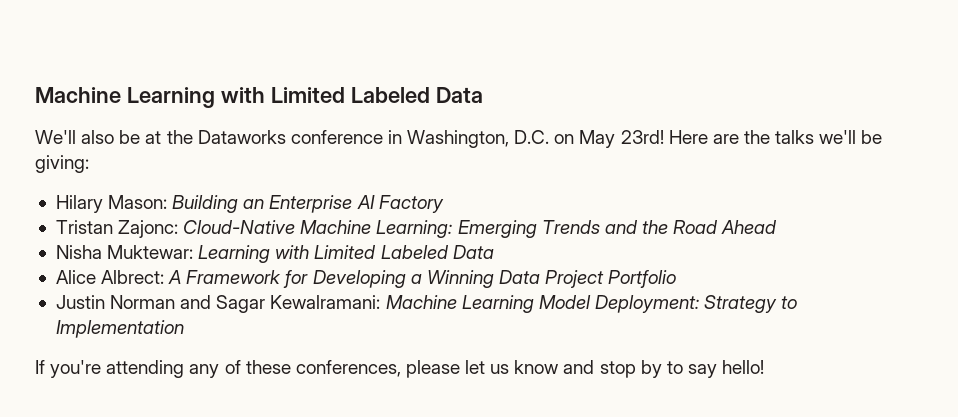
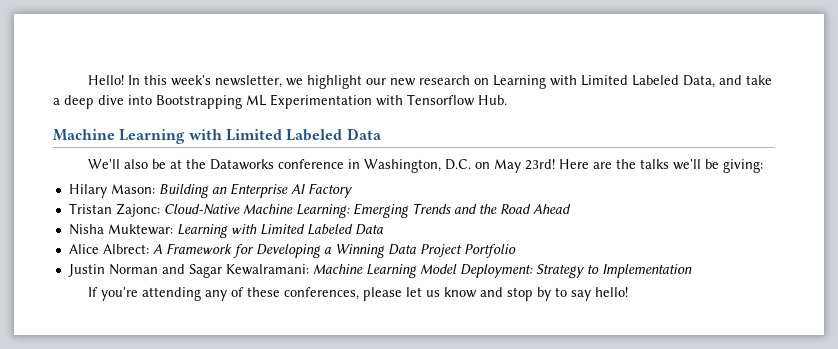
(35, 95) none -> [88,75,773,89] [53,94,507,109] Hello! In this week's newsletter, we highlight our new research on Learning with Limited Labeled Data, and take a deep dive into Bootstrapping ML Experimentation with Tensorflow Hub. //

